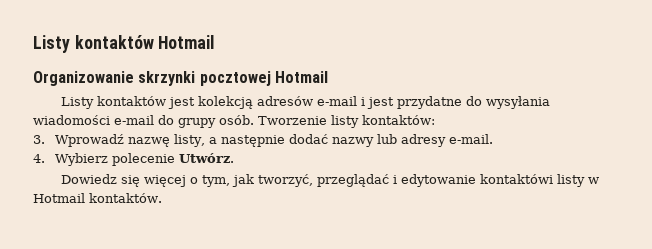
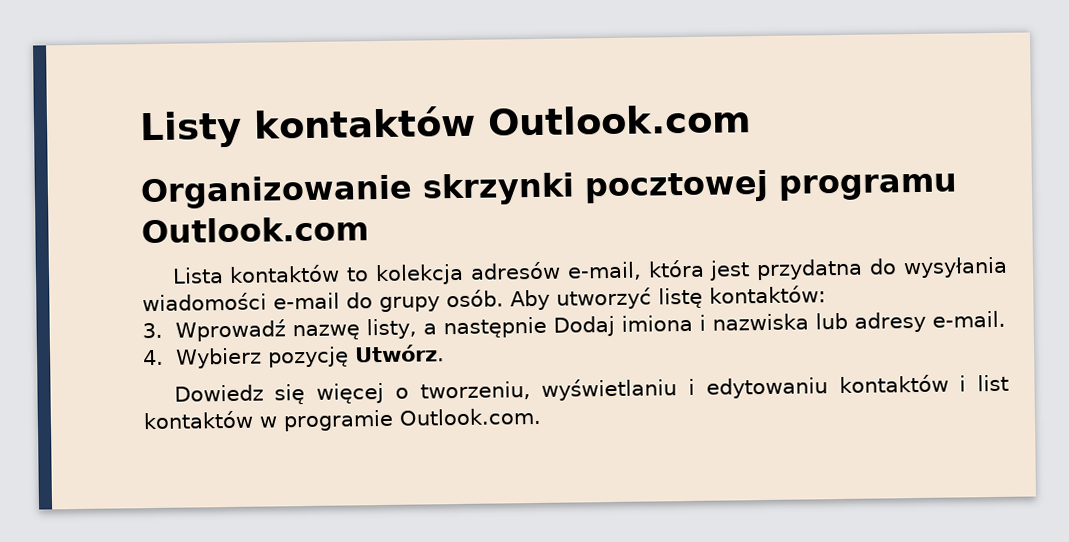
[33,35,215,53] Listy kontaktów Hotmail -> [139,104,752,149] Listy kontaktów Outlook.com
[274,71,328,83] [61,96,463,109] Hotmail // Listy kontaktów jest kolekcją adresów e-mail i jest przydatne -> [778,173,958,201] [141,216,369,244] [171,258,864,286] programu Outlook.com // Lista kontaktów to kolekcja adresów e-mail, która jest przydatna
[258,115,359,128] Tworzenie listy -> [510,287,703,311] Aby utworzyć listę
[288,134,374,147] dodać nazwy -> [552,313,809,337] Dodaj imiona i nazwiska
[111,153,175,166] polecenie -> [266,346,349,368] pozycję
[202,174,600,187] [33,193,162,203] tym, jak tworzyć, przeglądać i edytowanie kontaktówi listy w Hotmail kontaktów. -> [419,374,1009,401] [143,407,542,432] tworzeniu, wyświetlaniu i edytowaniu kontaktów i list kontaktów w programie Outlook.com.

